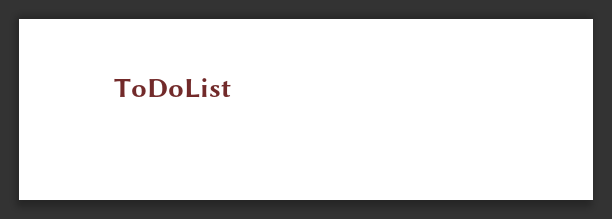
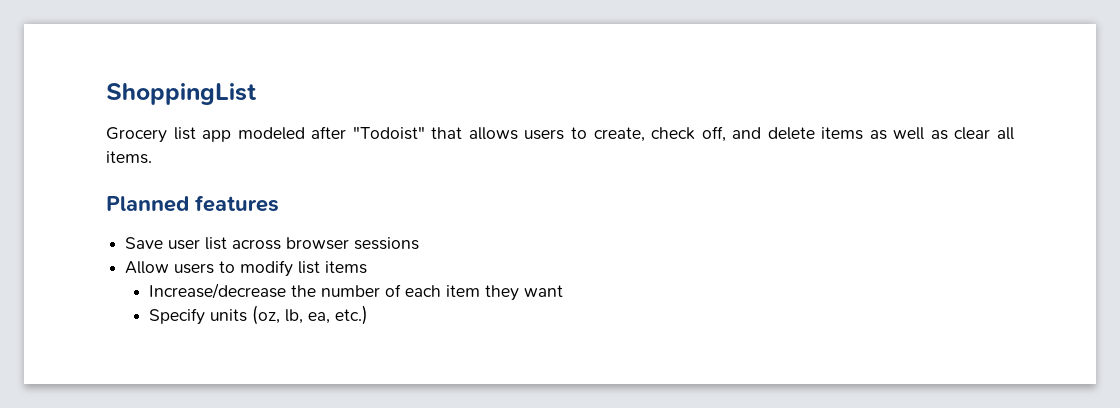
[114,78,231,98] ToDoList -> [106,83,257,105] [106,126,1014,143] [106,151,152,164] [106,195,279,212] [125,237,420,250] [125,260,368,277] [149,283,564,301] [149,305,369,325] ShoppingList // Grocery list app modeled after "Todoist" that allows users to create, check off, and delete items as well as clear all items. // Planned features // Save user list across browser sessions // Allow users to modify list items // Increase/decrease the number of each item they want // Specify units (oz, lb, ea, etc.)

